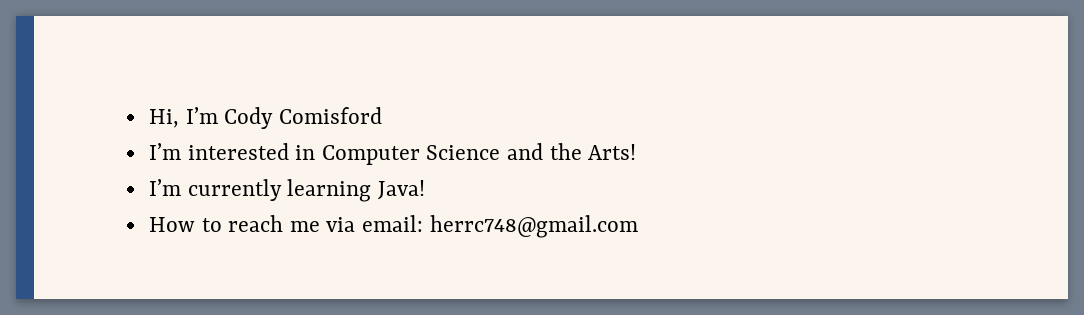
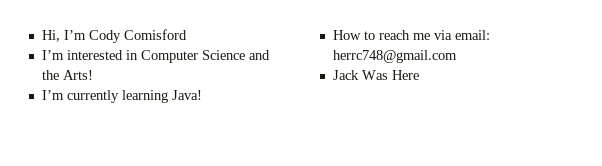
(638, 226) none -> [332,70,419,80] // Jack Was Here

